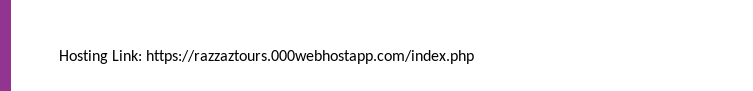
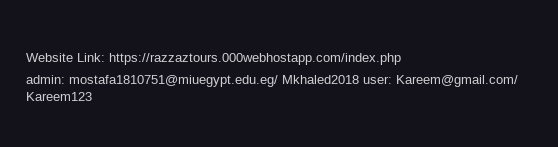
[59,50,108,64] Hosting -> [26,53,73,62] Website
(475, 57) none -> [26,75,518,87] [26,92,92,101] // admin: mostafa1810751@miuegypt.edu.eg/ Mkhaled2018 user: Kareem@gmail.com/ Kareem123

